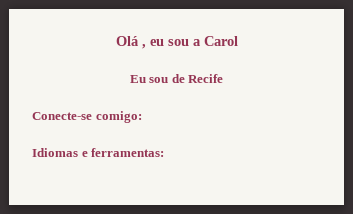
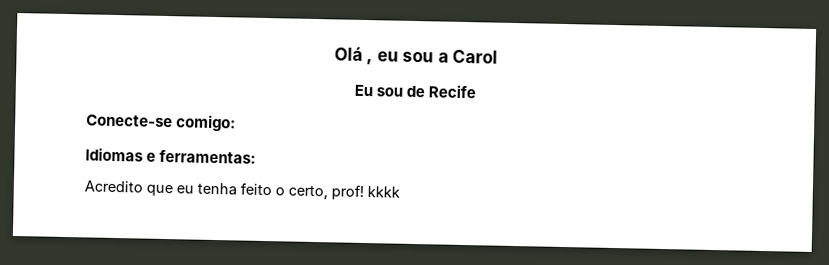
(165, 152) none -> [84,180,400,200] // Acredito que eu tenha feito o certo, prof! kkkk

